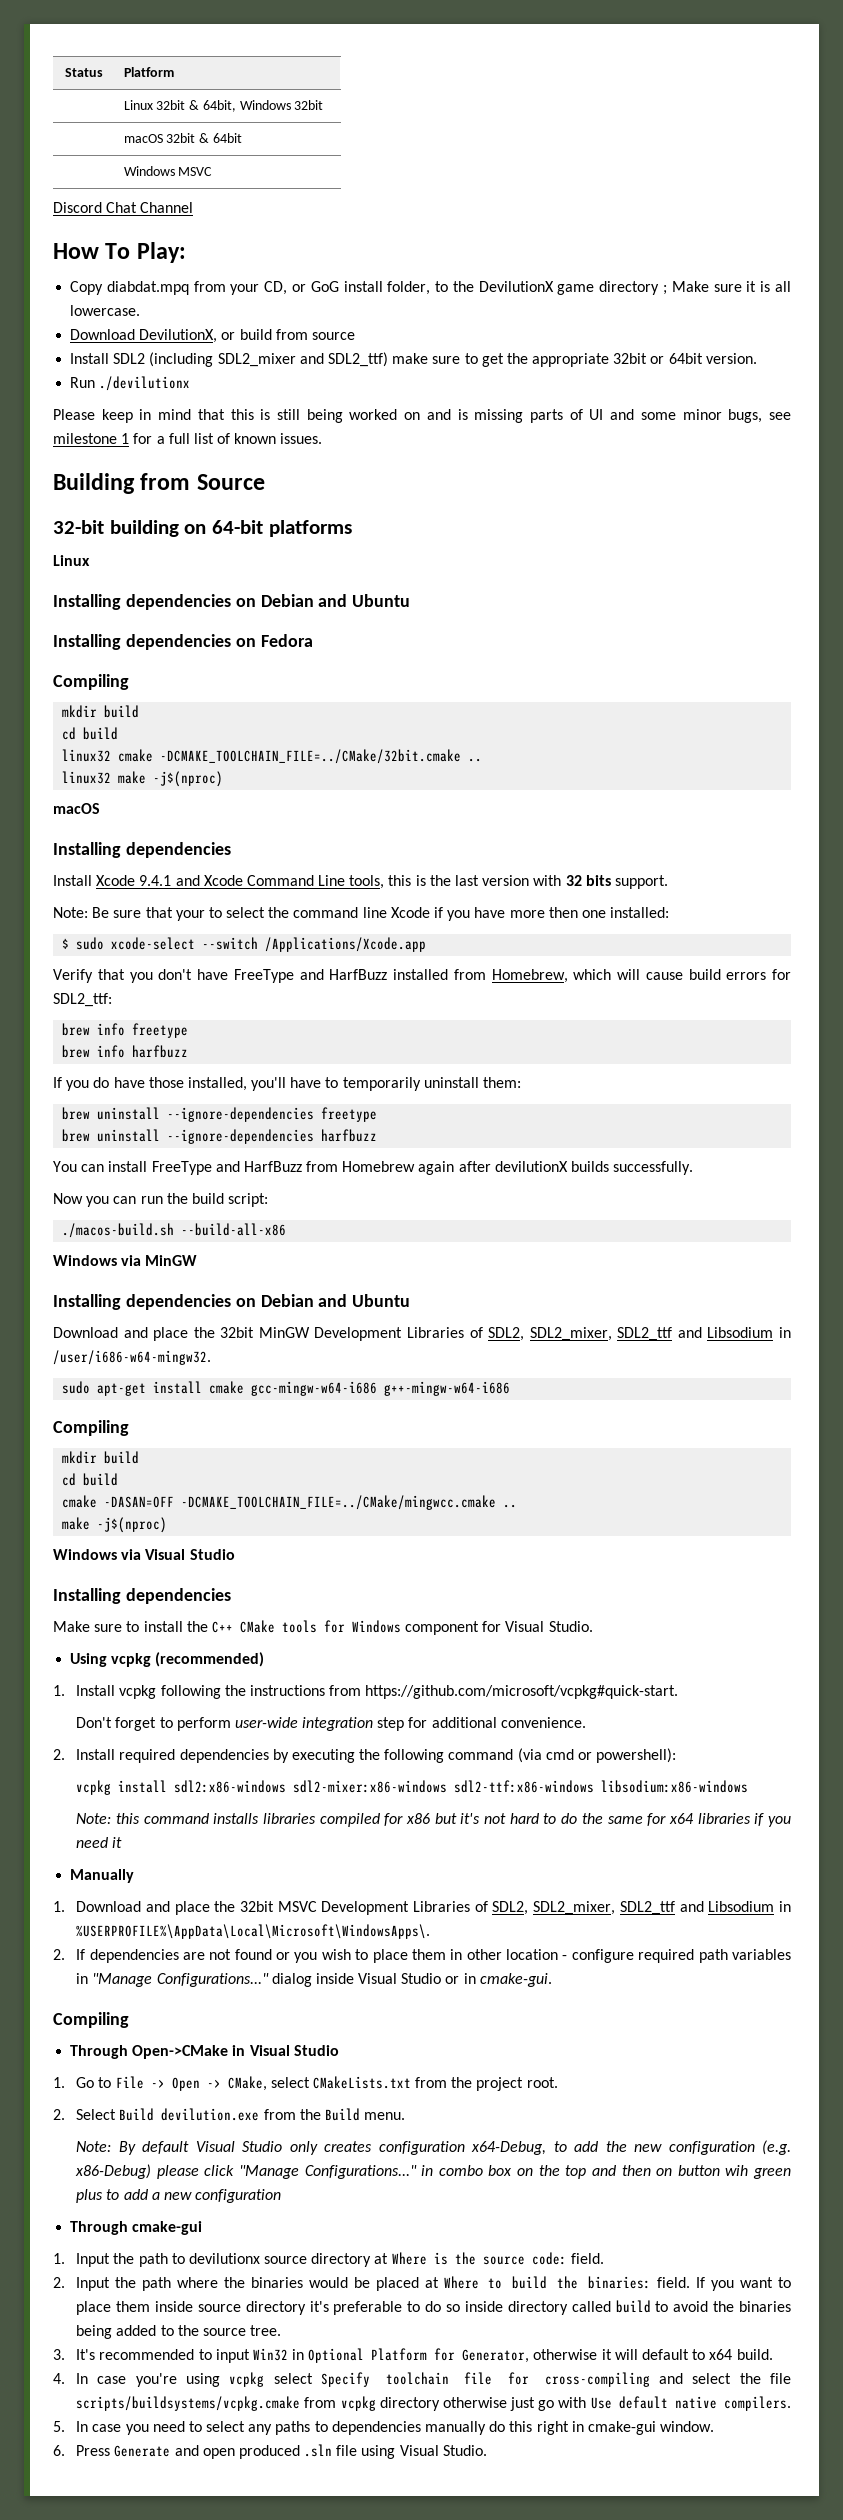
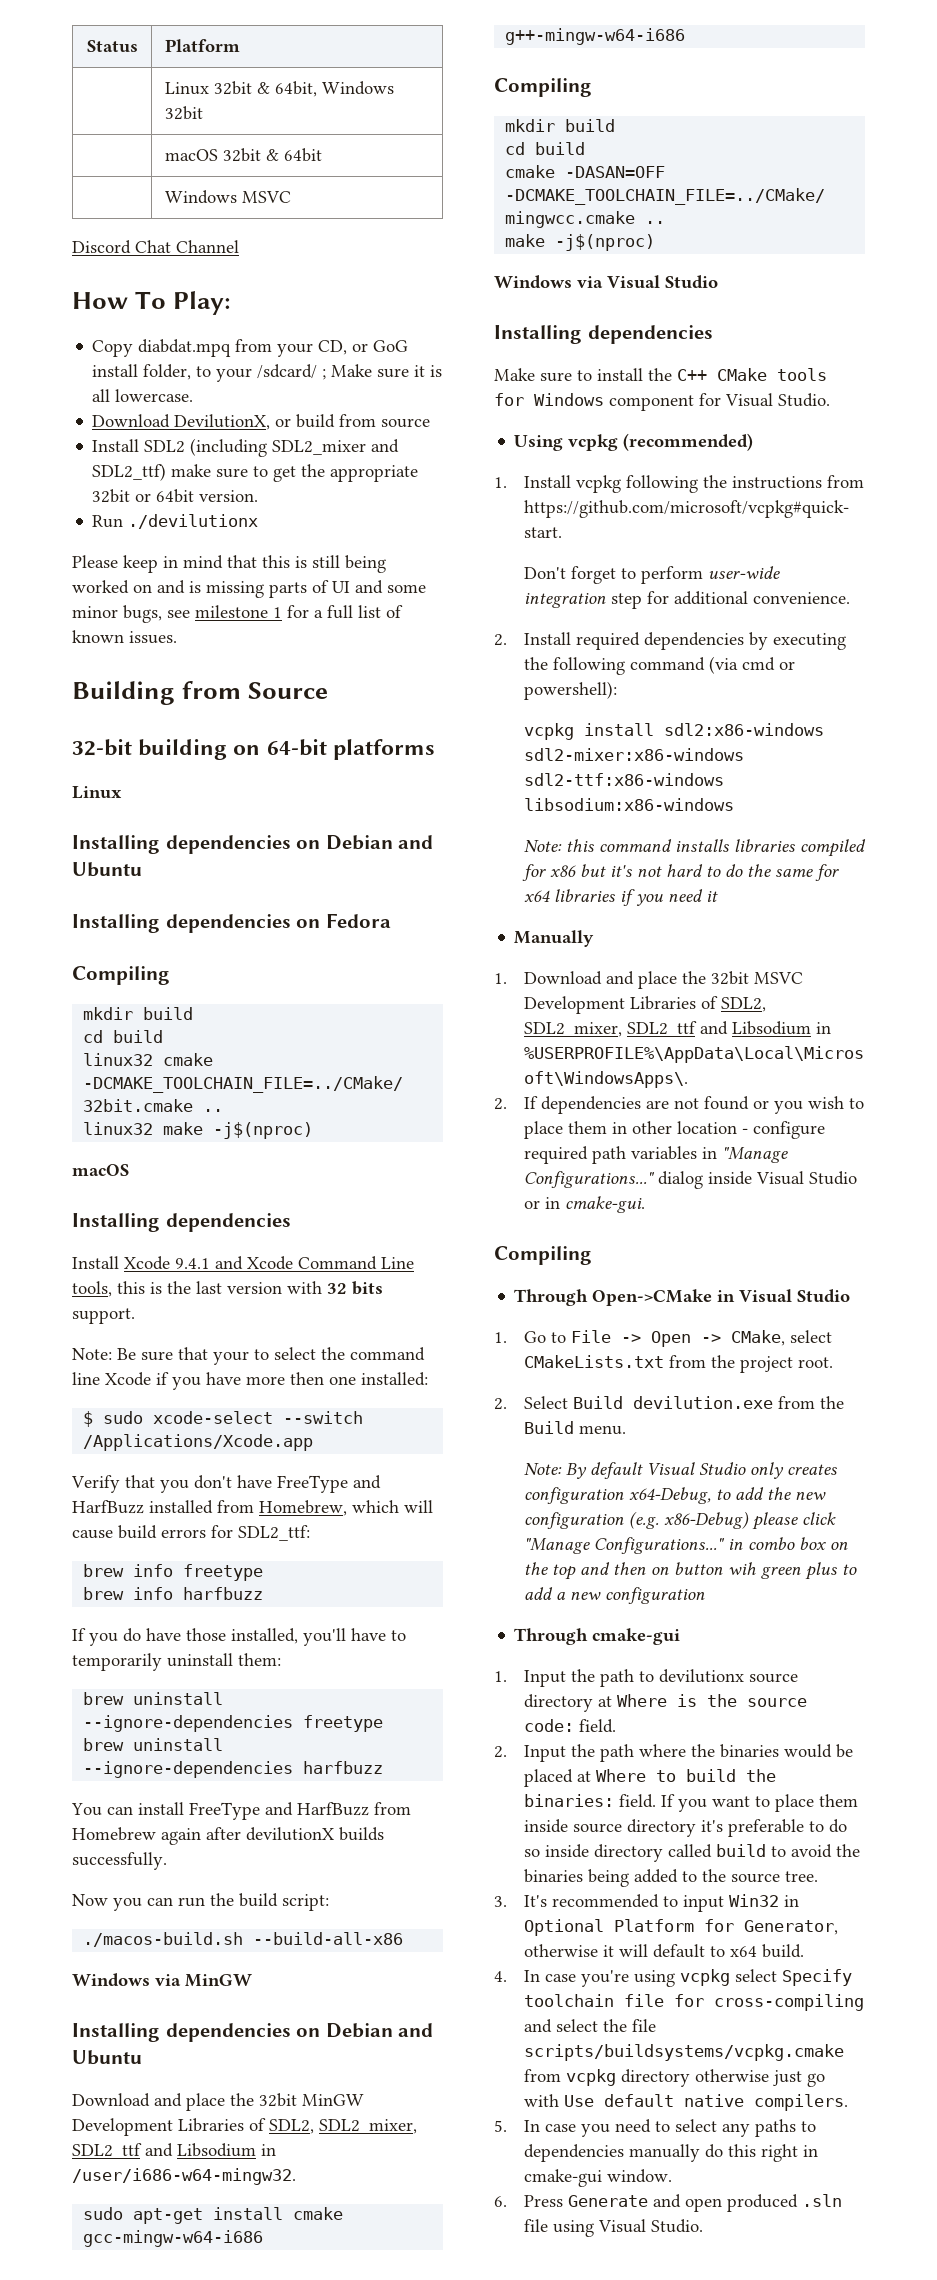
[452,281,660,295] the DevilutionX game directory -> [216,364,318,382] your /sdcard/

